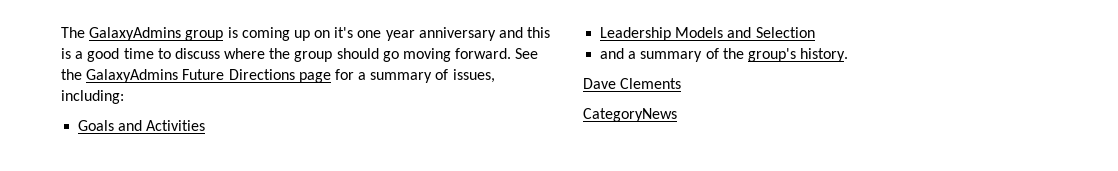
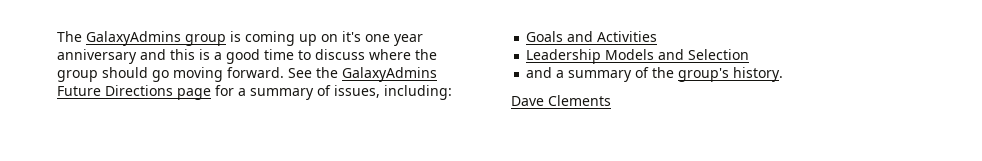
[583,108,677,122] // CategoryNews -> (611, 100) none

